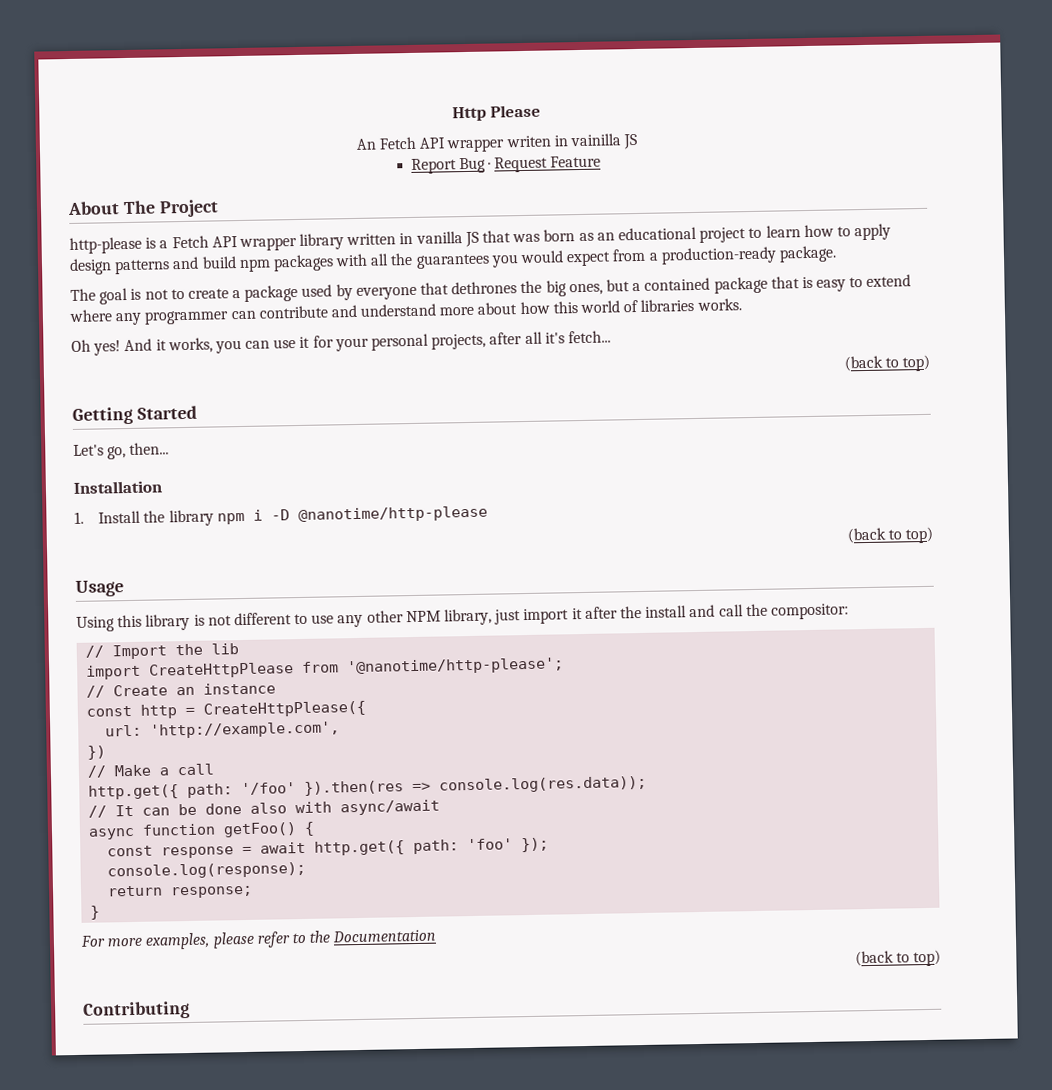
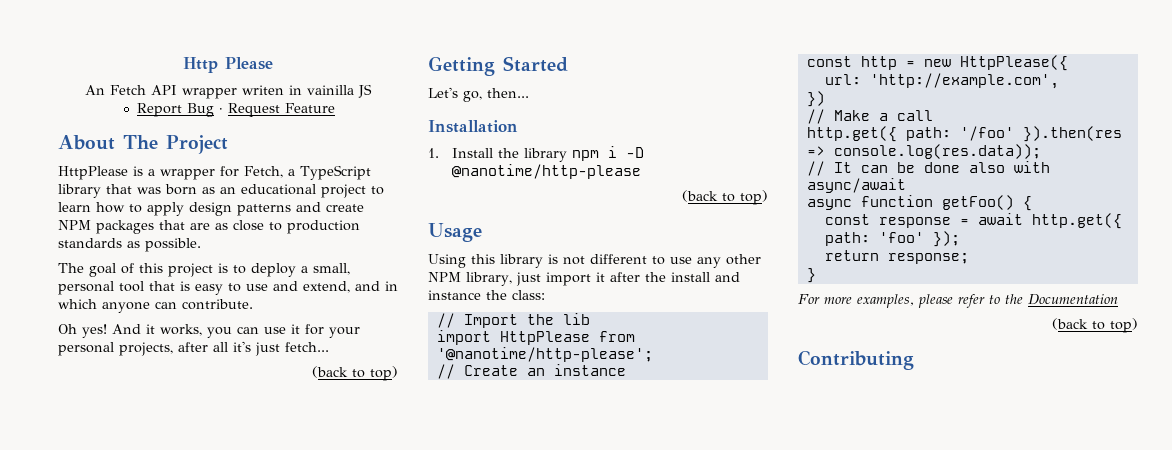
[69,236,142,254] http-please -> [58,166,128,180] HttpPlease
[171,231,479,252] Fetch API wrapper library written in vanilla JS -> [160,165,371,180] [58,184,101,198] wrapper for Fetch, a TypeScript library
[201,245,837,273] [70,274,912,305] [69,298,742,326] build npm packages with all the guarantees you would expect from a production-ready package. // The goal is not to create a package used by everyone that dethrones the big ones, but a contained package that is easy to extend where any programmer can contribute and understand more about how this world of libraries works. -> [326,204,364,212] [58,220,360,234] [58,238,201,252] [58,263,350,277] [58,281,398,295] [58,299,253,313] create NPM packages that are as close to production standards as possible. // The goal of this project is to deploy a small, personal tool that is easy to use and extend, and in which anyone can contribute.
(565, 338) none -> [255,342,280,356] just
[718,603,849,620] call the compositor: -> [428,290,545,300] instance the class:
[149,662,295,679] CreateHttpPlease -> [499,331,590,345] HttpPlease
[203,700,367,718] CreateHttpPlease({ -> [923,55,1068,71] new HttpPlease({
[107,861,307,880] // console.log(response); -> (960, 239) none

